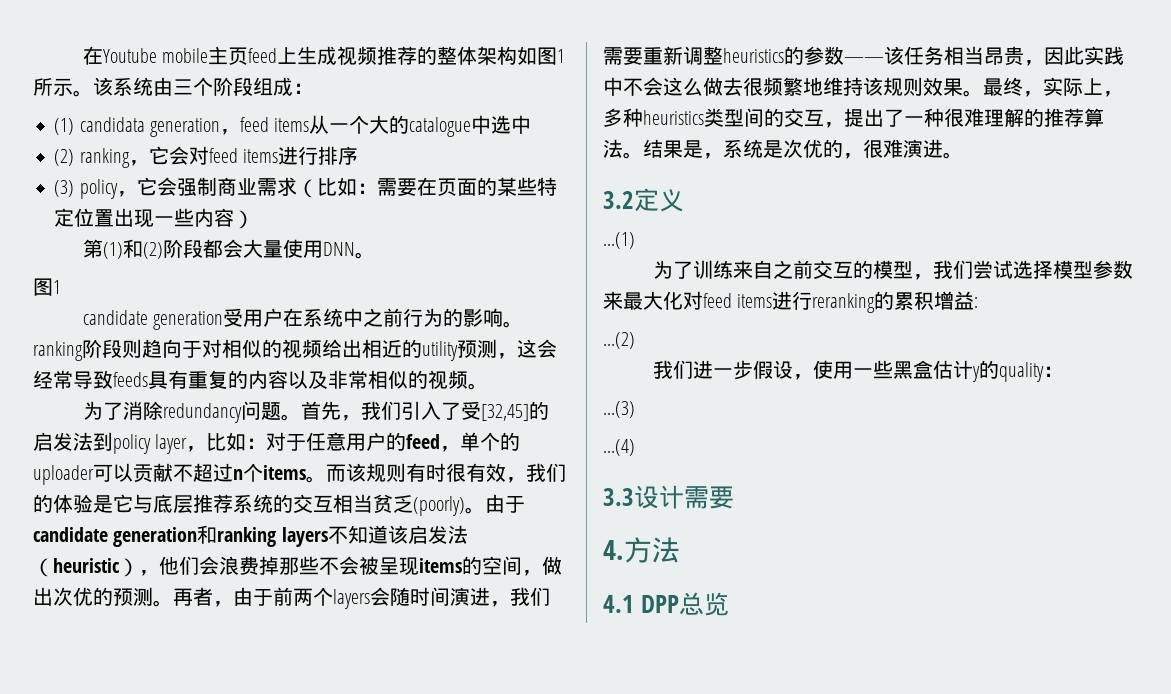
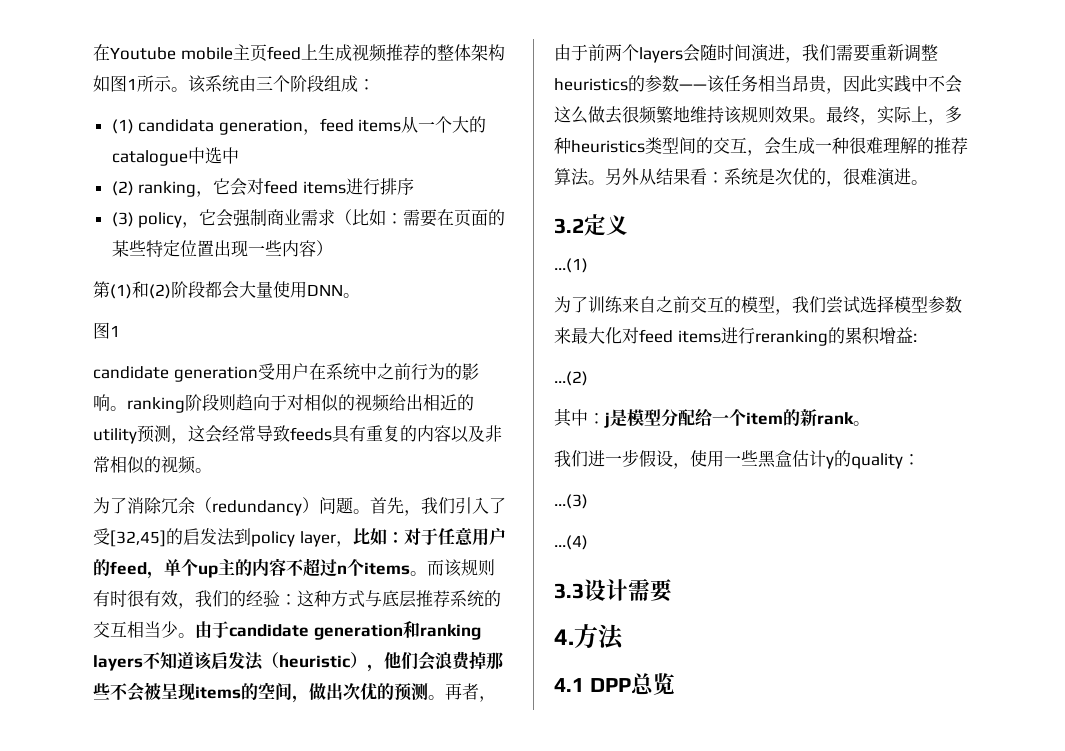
[162,403,242,423] redundancy -> [161,497,319,516] 冗余（redundancy）
[500,432,521,451] [33,463,173,485] 的uploader可以贡献 -> [198,558,286,578] up主的内容
[53,494,133,513] 体验是它 -> [246,590,365,608] 经验：这种方式
[373,494,465,516] 贫乏(poorly) -> [161,621,178,638] 少
[844,108,904,127] 提出了 -> [764,137,815,155] 会生成
[643,139,723,159] 结果是， -> [605,168,724,185] 另外从结果看：
(635, 340) none -> [554,408,870,428] // 其中：j是模型分配给一个item的新rank。

